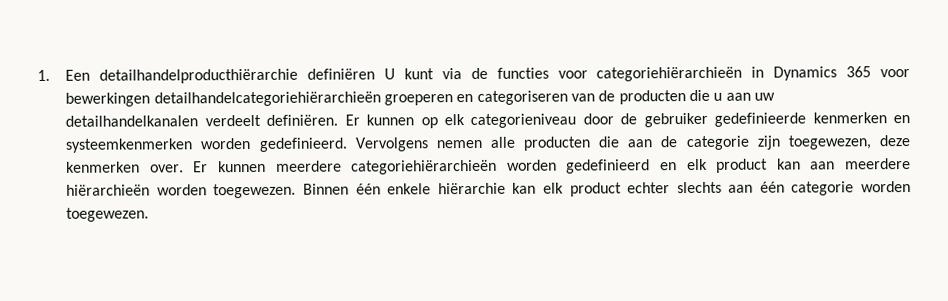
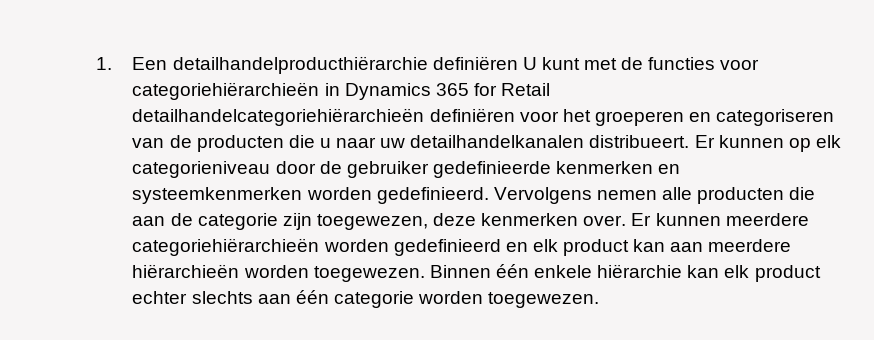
[441,68,462,80] via -> [584,58,618,70] met
[879,69,910,78] [65,91,381,107] voor bewerkingen detailhandelcategoriehiërarchieën -> [473,83,551,96] [132,108,591,126] for Retail detailhandelcategoriehiërarchieën definiëren voor het
[725,92,751,101] aan -> [336,137,377,148] naar
[204,114,339,127] verdeelt definiëren. -> [589,135,690,148] distribueert.

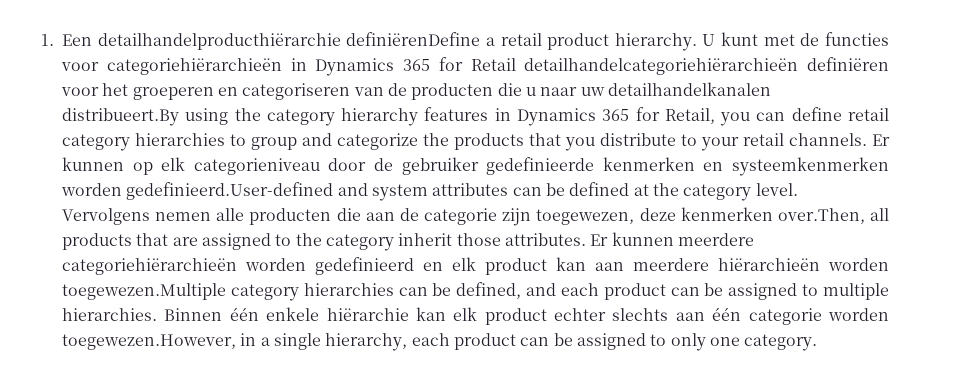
[432,56,518,70] definiëren -> [346,32,697,51] definiërenDefine a retail product hierarchy.
[589,135,690,148] distribueert. -> [62,107,890,126] [62,133,867,151] distribueert.By using the category hierarchy features in Dynamics 365 for Retail, you can define retail category hierarchies to group and categorize the products that you distribute to your retail channels.
[376,187,489,204] gedefinieerd. -> [126,182,798,201] gedefinieerd.User-defined and system attributes can be defined at the category level.
[583,215,627,226] over. -> [777,208,889,224] [62,233,586,251] over.Then, all products that are assigned to the category inherit those attributes.
[313,266,425,282] toegewezen. -> [62,282,889,301] [62,308,157,321] toegewezen.Multiple category hierarchies can be defined, and each product can be assigned to multiple hierarchies.
[488,292,600,308] toegewezen. -> [62,333,818,351] toegewezen.However, in a single hierarchy, each product can be assigned to only one category.

